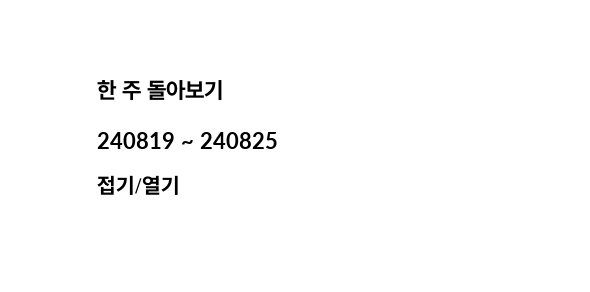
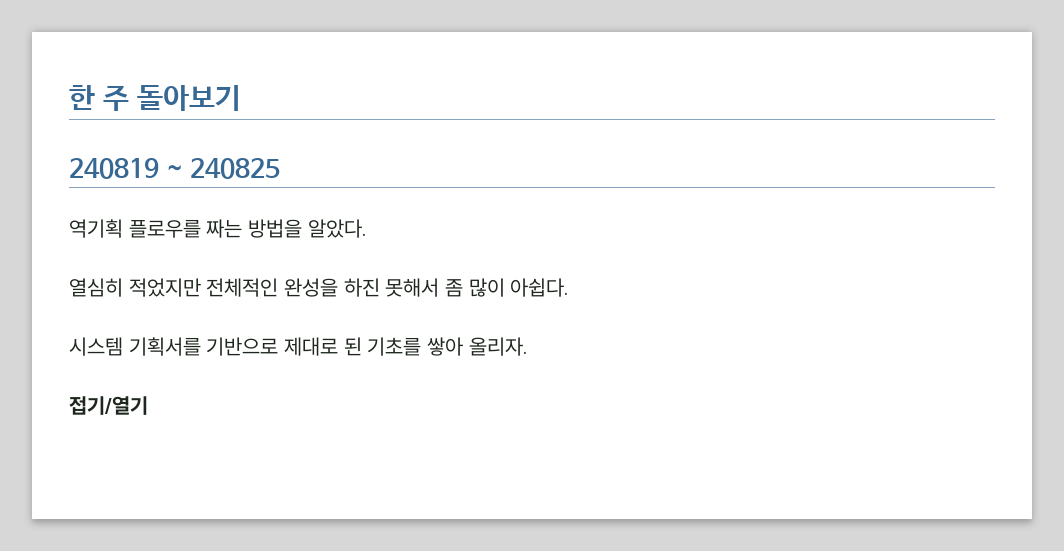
(278, 140) none -> [69,219,367,238] [69,278,570,297] [69,337,528,356] // 역기획 플로우를 짜는 방법을 알았다. // 열심히 적었지만 전체적인 완성을 하진 못해서 좀 많이 아쉽다. // 시스템 기획서를 기반으로 제대로 된 기초를 쌓아 올리자.

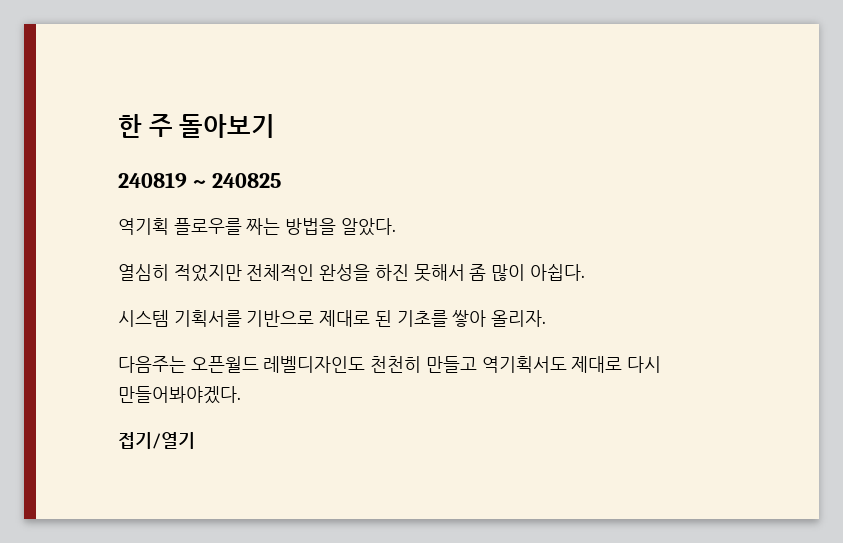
(528, 346) none -> [118,356,662,373] [118,386,241,404] // 다음주는 오픈월드 레벨디자인도 천천히 만들고 역기획서도 제대로 다시 만들어봐야겠다.

